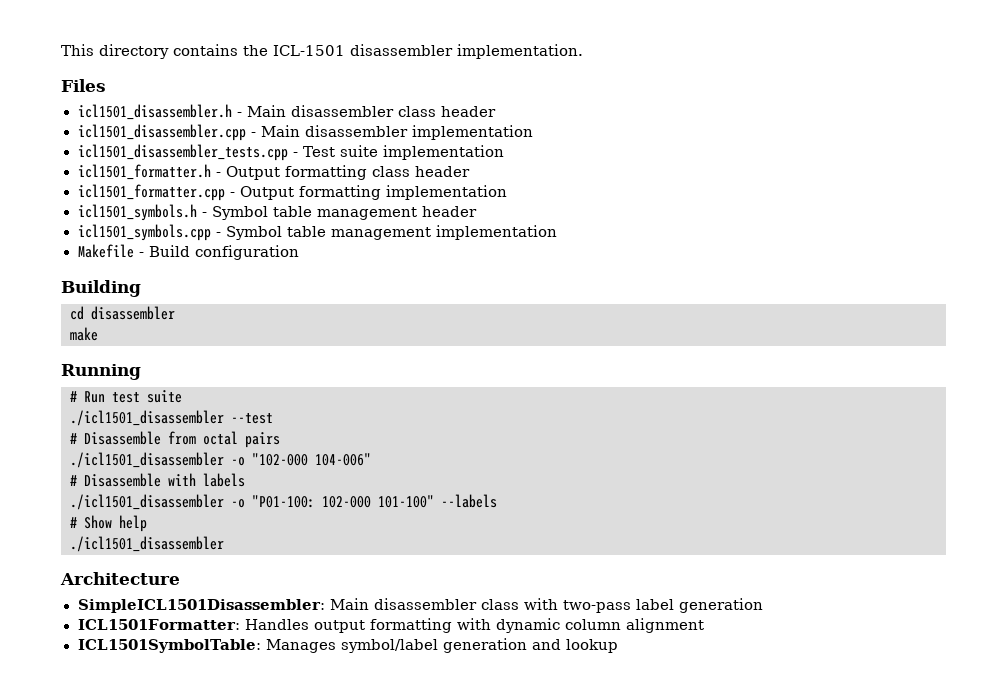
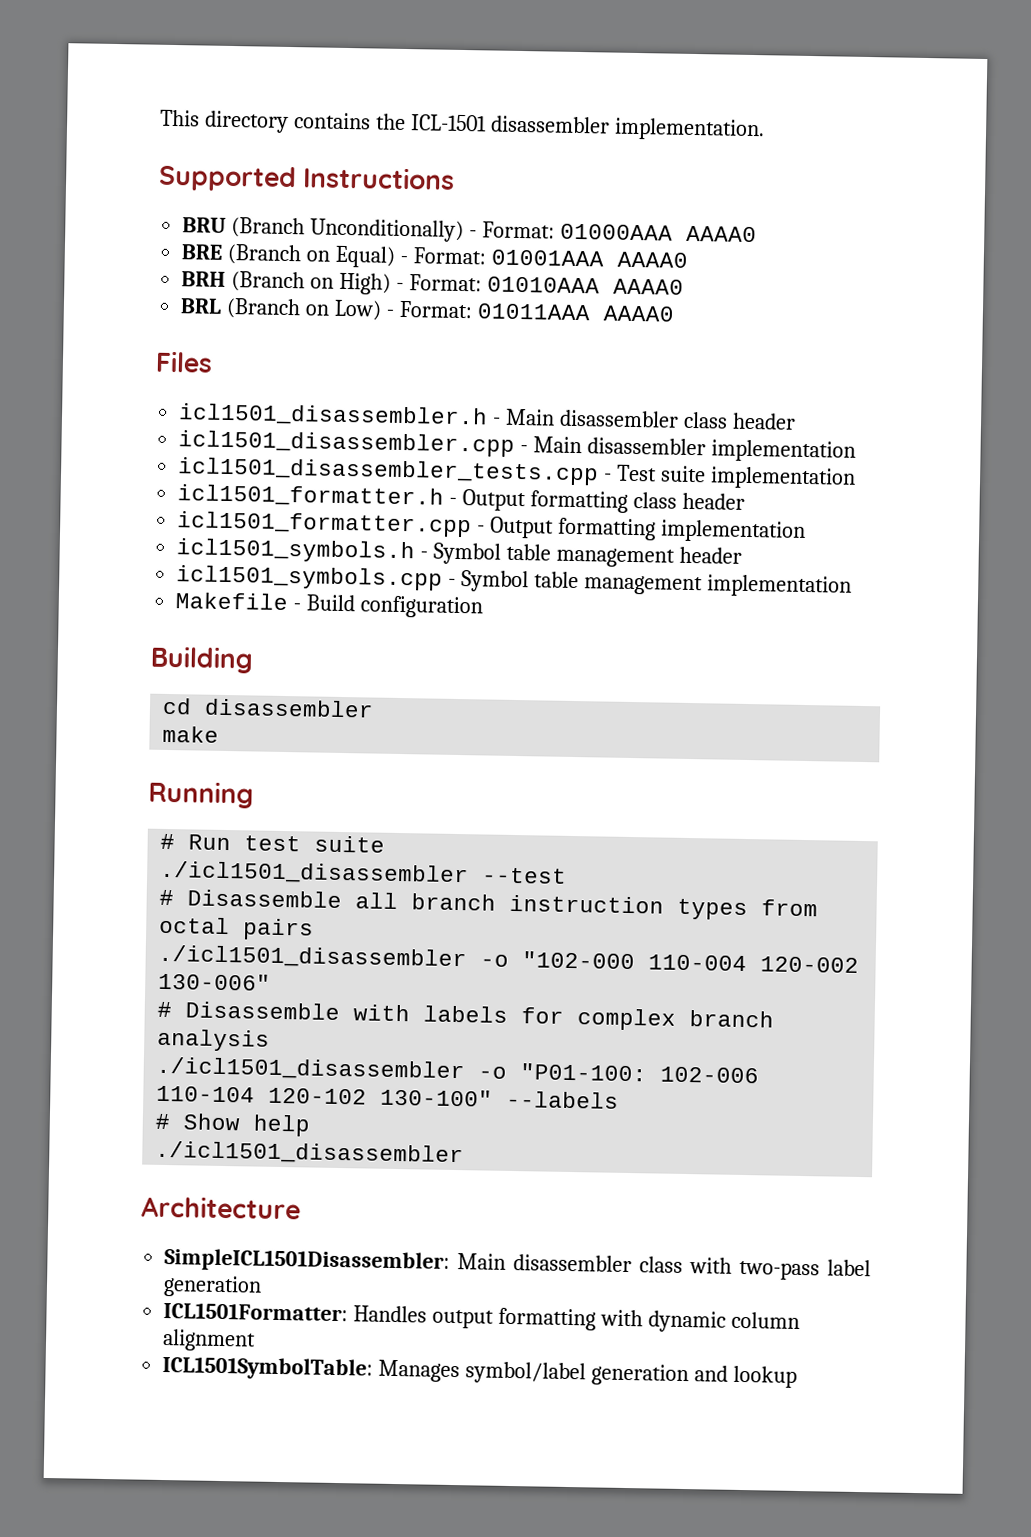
(583, 51) none -> [158,164,456,193] [182,217,757,243] [181,243,688,268] [181,271,684,295] [180,297,675,322] // Supported Instructions // BRU (Branch Unconditionally) - Format: 01000AAA AAAA0 // BRE (Branch on Equal) - Format: 01001AAA AAAA0 // BRH (Branch on High) - Format: 01010AAA AAAA0 // BRL (Branch on Low) - Format: 01011AAA AAAA0
(161, 438) none -> [355,892,749,921] all branch instruction types
[315,453,371,466] 104-006" -> [648,954,860,973] [158,972,272,991] 110-004 120-002 130-006"
(245, 480) none -> [521,1007,775,1031] [157,1028,271,1052] for complex branch analysis
[322,495,434,508] 102-000 101-100" -> [660,1066,760,1084] [156,1085,494,1107] 102-006 110-104 120-102 130-100"

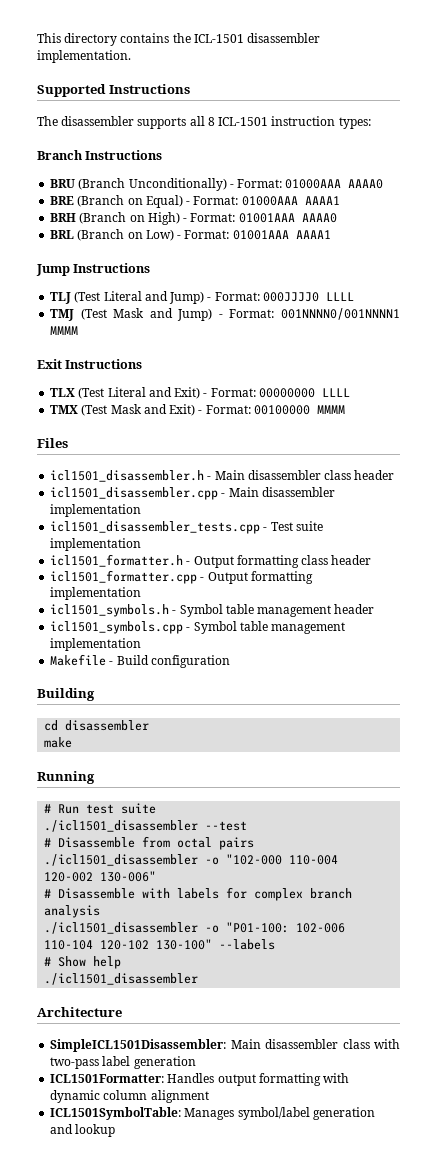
(456, 178) none -> [37,116,371,129] [37,150,163,160] // The disassembler supports all 8 ICL-1501 instruction types: // Branch Instructions
[490,249,688,268] 01001AAA AAAA0 -> [241,196,340,206] 01000AAA AAAA1
[486,276,600,294] 01010AAA -> [238,213,295,223] 01001AAA
[476,303,675,322] 01011AAA AAAA0 -> [232,230,331,240] [36,263,151,276] [50,291,354,304] [50,308,400,321] [50,326,79,335] [37,359,143,369] [50,387,350,399] [50,404,345,416] 01001AAA AAAA1 // Jump Instructions // TLJ (Test Literal and Jump) - Format: 000JJJJ0 LLLL // TMJ (Test Mask and Jump) - Format: 001NNNN0/001NNNN1 MMMM // Exit Instructions // TLX (Test Literal and Exit) - Format: 00000000 LLLL // TMX (Test Mask and Exit) - Format: 00100000 MMMM
[355,892,749,921] all branch instruction types -> (136, 842) none

